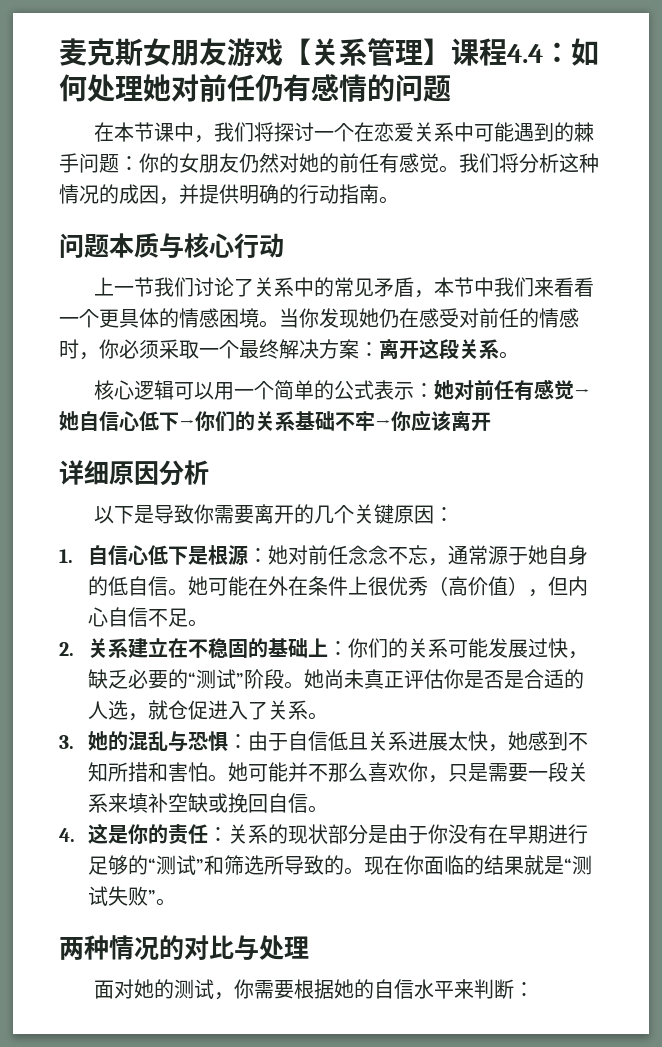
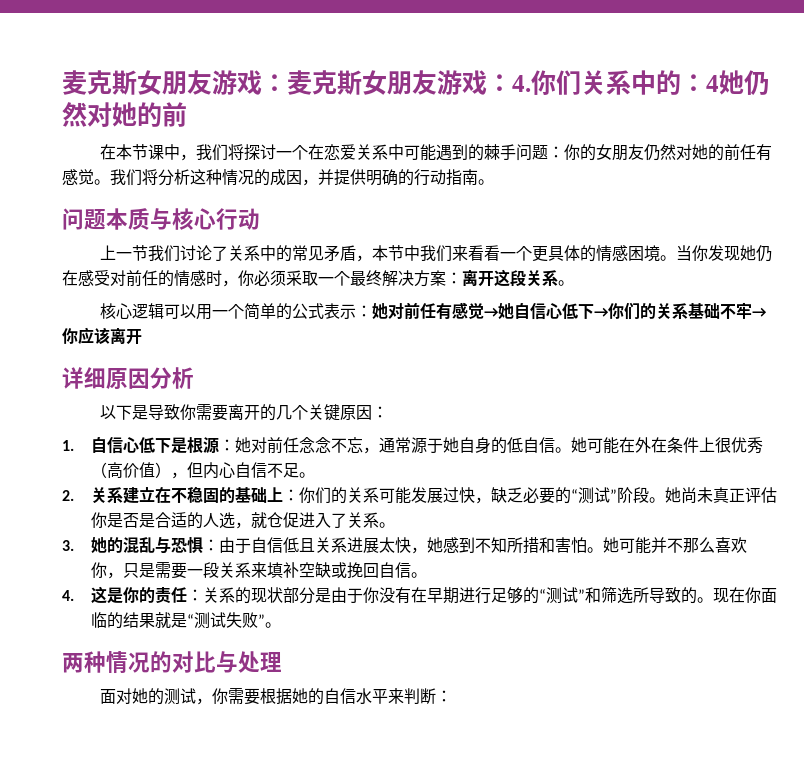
[59,38,599,66] [59,74,451,102] 麦克斯女朋友游戏【关系管理】课程4.4：如何处理她对前任仍有感情的问题 -> [62,70,769,96] [62,102,187,127] 麦克斯女朋友游戏：麦克斯女朋友游戏：4.你们关系中的：4她仍然对她的前

